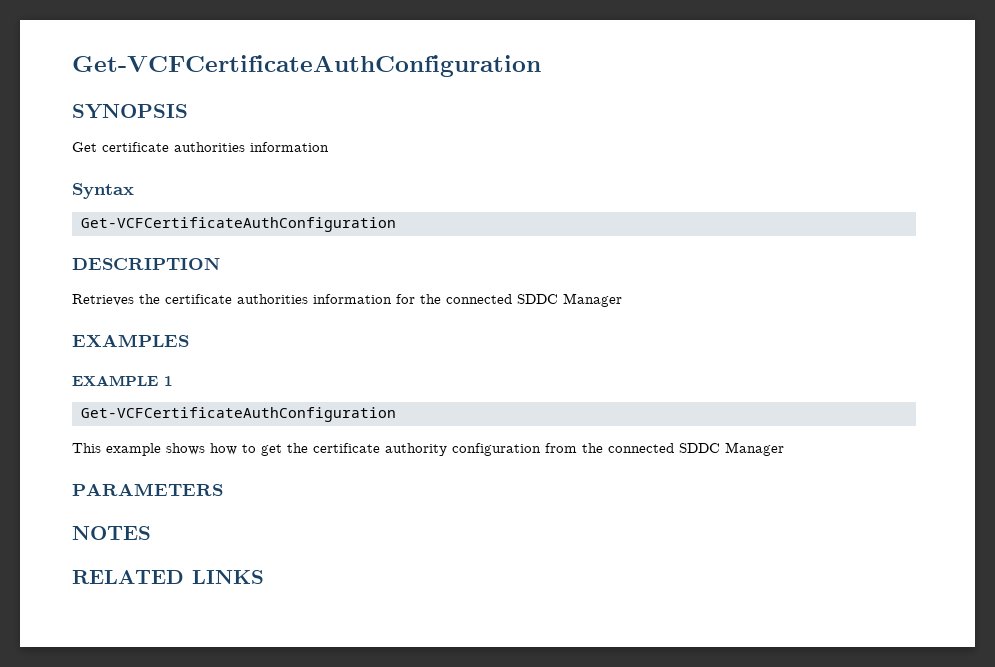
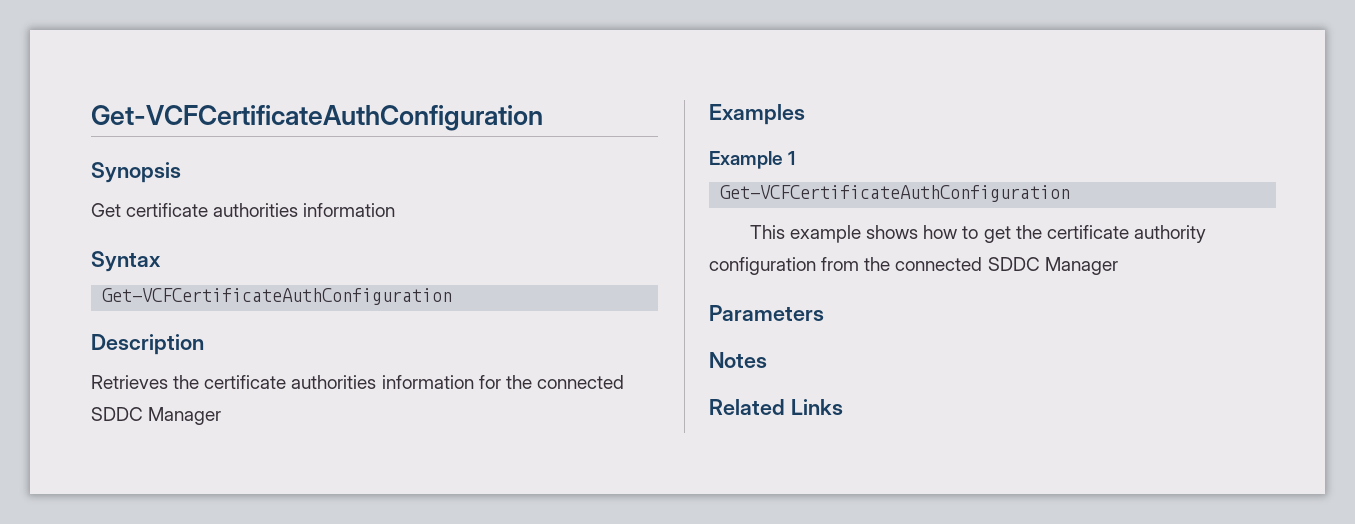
[72,55,541,77] [72,104,188,119] Get-VCFCertificateAuthConfiguration // SYNOPSIS -> [91,105,543,131] [91,162,181,183] Get-VCFCertificateAuthConfiguration // Synopsis
[72,257,220,270] DESCRIPTION -> [91,334,204,355] Description
[72,334,189,347] [72,375,158,386] EXAMPLES // EXAMPLE -> [709,104,805,125] [709,151,783,169] Examples // Example
[72,483,223,496] [72,526,151,540] [72,570,264,584] PARAMETERS // NOTES // RELATED LINKS -> [709,305,824,321] [709,352,767,368] [709,399,843,415] Parameters // Notes // Related Links

